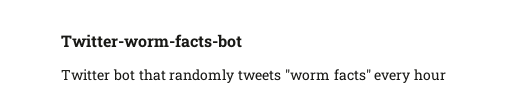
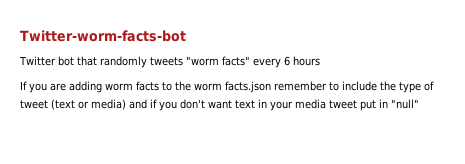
[414,69,447,81] hour -> [283,56,320,66] [20,81,434,93] [20,99,419,111] 6 hours // If you are adding worm facts to the worm facts.json remember to include the type of tweet (text or media) and if you don't want text in your media tweet put in "null"

